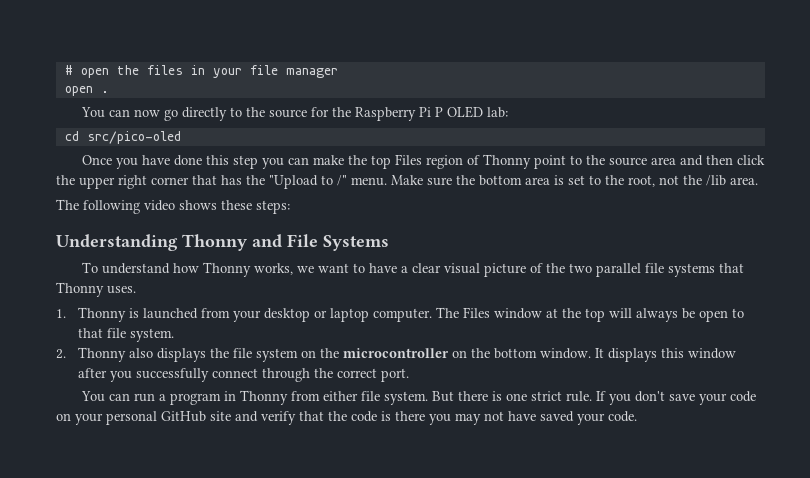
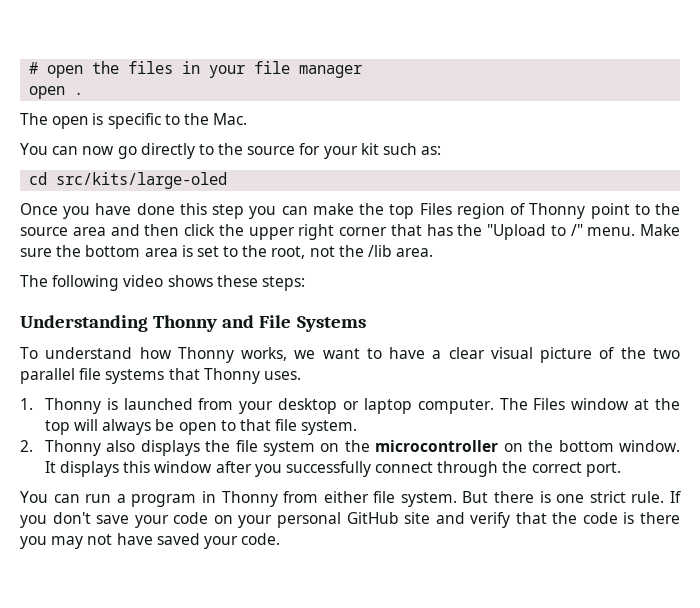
(109, 92) none -> [20,113,248,129] // The open is specific to the Mac.
[332,106,509,121] the Raspberry Pi P OLED lab: -> [323,143,442,159] your kit such as:
[86,131,181,144] src/pico-oled -> [56,172,228,189] src/kits/large-oled

